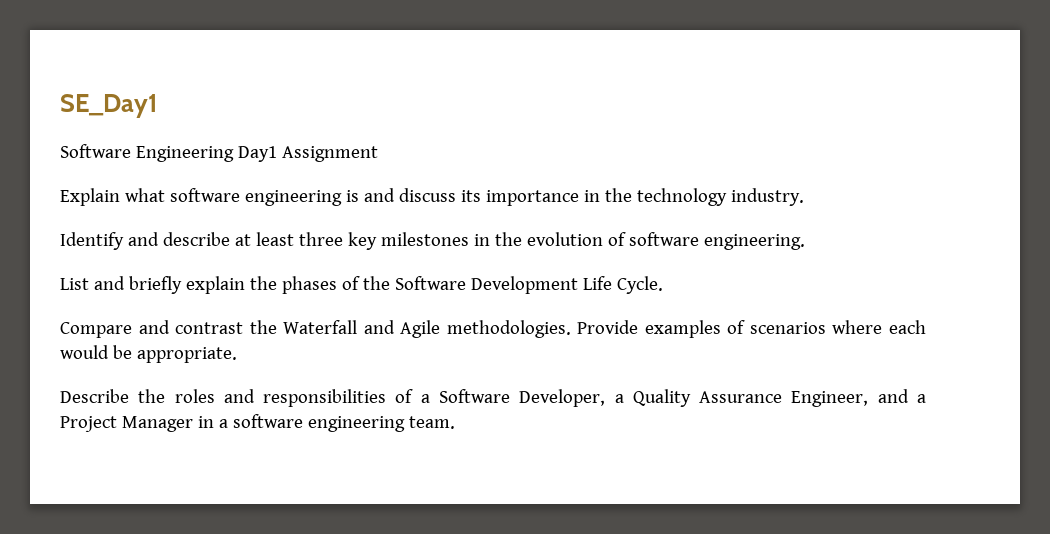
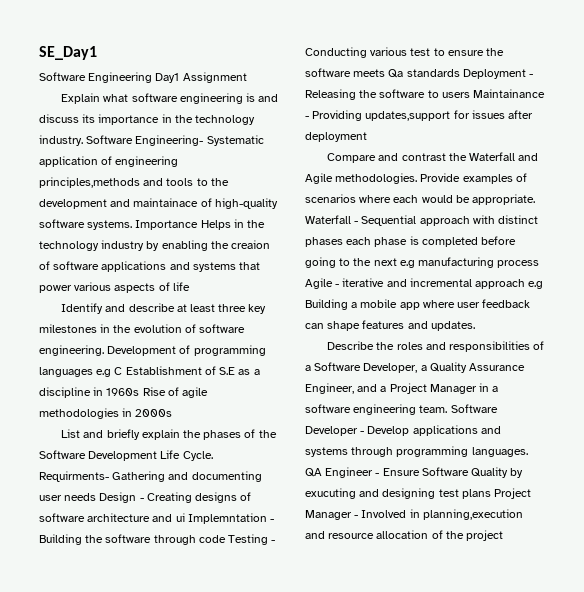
(804, 197) none -> [86,135,264,146] [39,156,179,167] [39,177,229,188] [39,198,278,209] [39,219,266,230] [39,240,271,251] [39,261,261,272] [39,282,190,293] Software Engineering- Systematic application of engineering principles,methods and tools to the development and maintainace of high-quality software systems. Importance Helps in the technology industry by enabling the creaion of software applications and systems that power various aspects of life
(805, 242) none -> [107,345,266,356] [39,366,260,377] [39,387,209,398] [39,408,173,419] Development of programming languages e.g C Establishment of S.E as a discipline in 1960s Rise of agile methodologies in 2000s
(663, 285) none -> [39,471,262,482] [39,492,252,503] [39,513,275,524] [39,534,276,545] [305,47,505,58] [305,68,534,79] [305,89,546,100] [305,110,534,121] [305,132,367,142] Requirments- Gathering and documenting user needs Design - Creating designs of software architecture and ui Implemntation - Building the software through code Testing - Conducting various test to ensure the software meets Qa standards Deployment - Releasing the software to users Maintainance - Providing updates,support for issues after deployment
(237, 355) none -> [305,215,539,226] [305,236,517,247] [305,257,540,268] [305,278,544,289] [305,299,531,310] [305,320,475,331] Waterfall - Sequential approach with distinct phases each phase is completed before going to the next e.g manufacturing process Agile - iterative and incremental approach e.g Building a mobile app where user feedback can shape features and updates.
(455, 422) none -> [450,404,498,413] [305,425,501,436] [305,446,528,457] [305,467,524,478] [305,488,532,499] [305,509,523,520] [305,530,504,541] Software Developer - Develop applications and systems through programming languages. QA Engineer - Ensure Software Quality by exucuting and designing test plans Project Manager - Involved in planning,execution and resource allocation of the project

